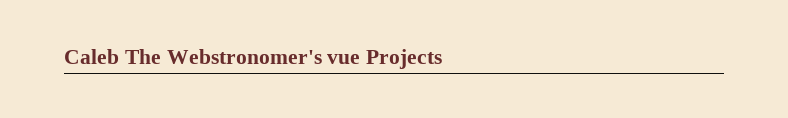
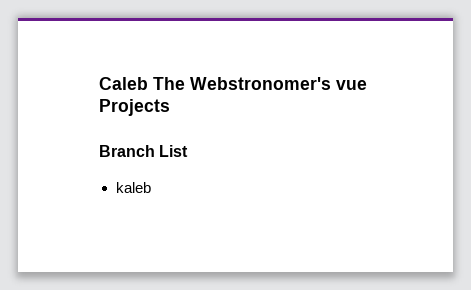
(443, 59) none -> [99,145,189,157] [115,182,151,193] // Branch List // kaleb

